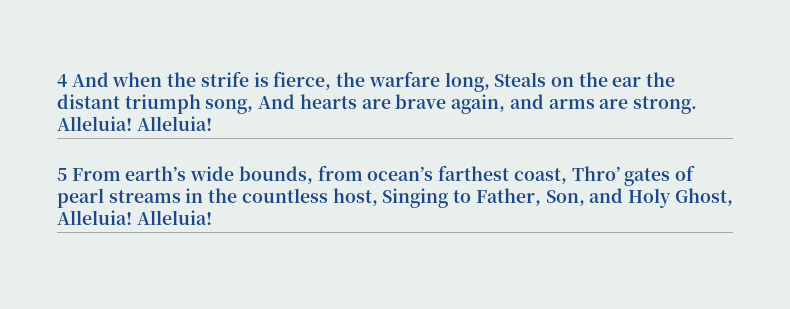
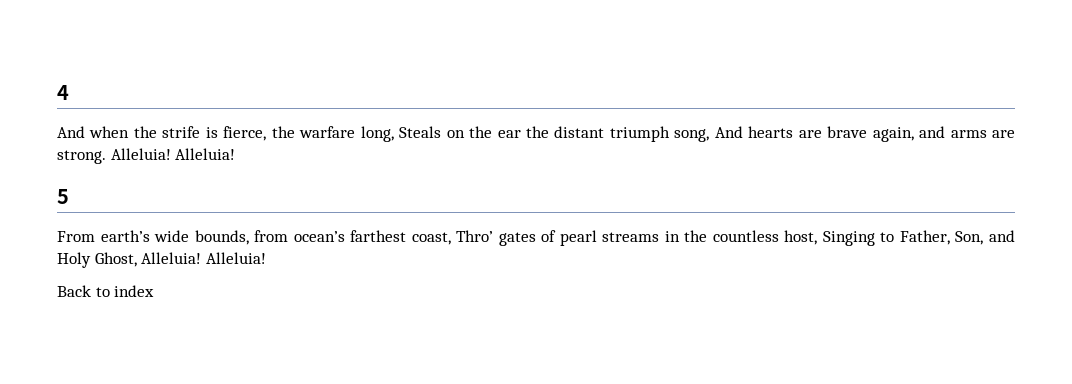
(67, 80) none -> (69, 92) //
(67, 174) none -> (69, 196) //
(212, 217) none -> [57,285,155,297] // Back to index

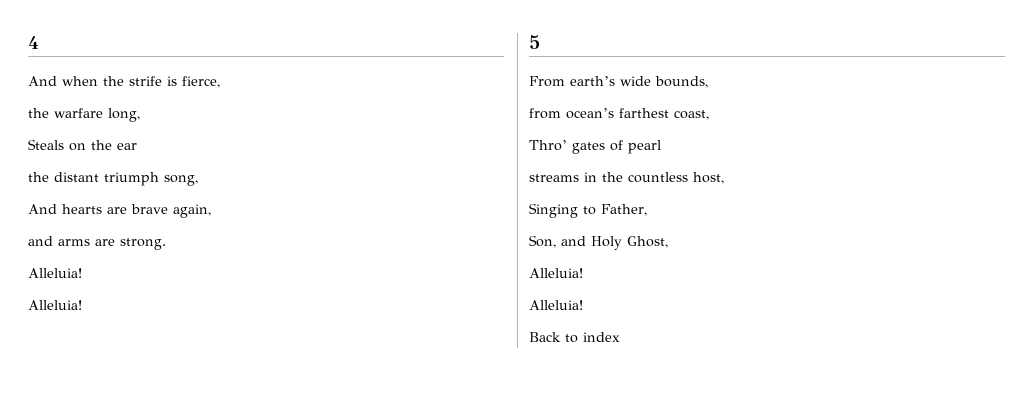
(267, 133) none -> (220, 82) //
(394, 134) none -> (140, 115) //
(521, 134) none -> (137, 146) //
(710, 135) none -> (198, 180) //
(914, 134) none -> (211, 211) //
[110,148,171,160] Alleluia! -> [28,268,82,278] // Alleluia! //
(249, 237) none -> (708, 82) //
(451, 238) none -> (709, 115) //
(597, 238) none -> (661, 147) //
(818, 237) none -> (724, 178) //
(950, 237) none -> (647, 210) //
[141,252,202,264] Alleluia! -> [529,268,583,278] // Alleluia! //

